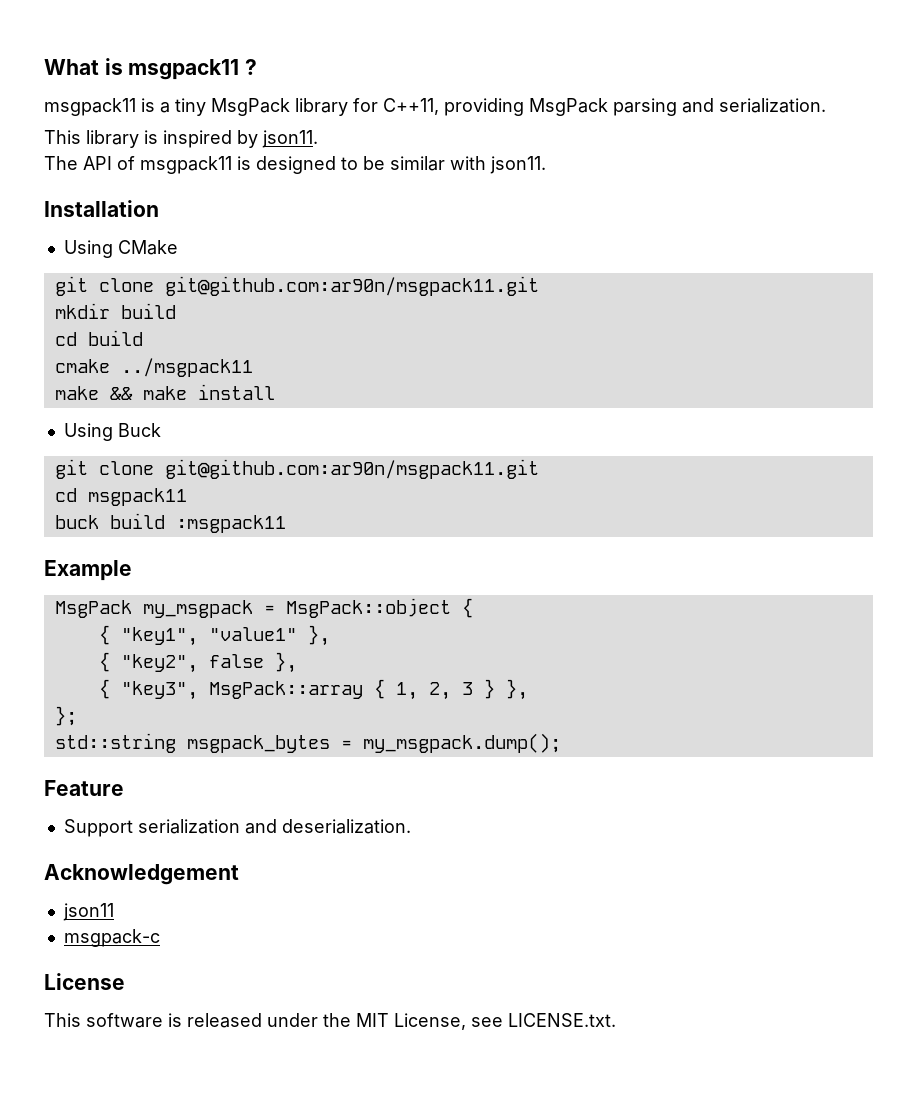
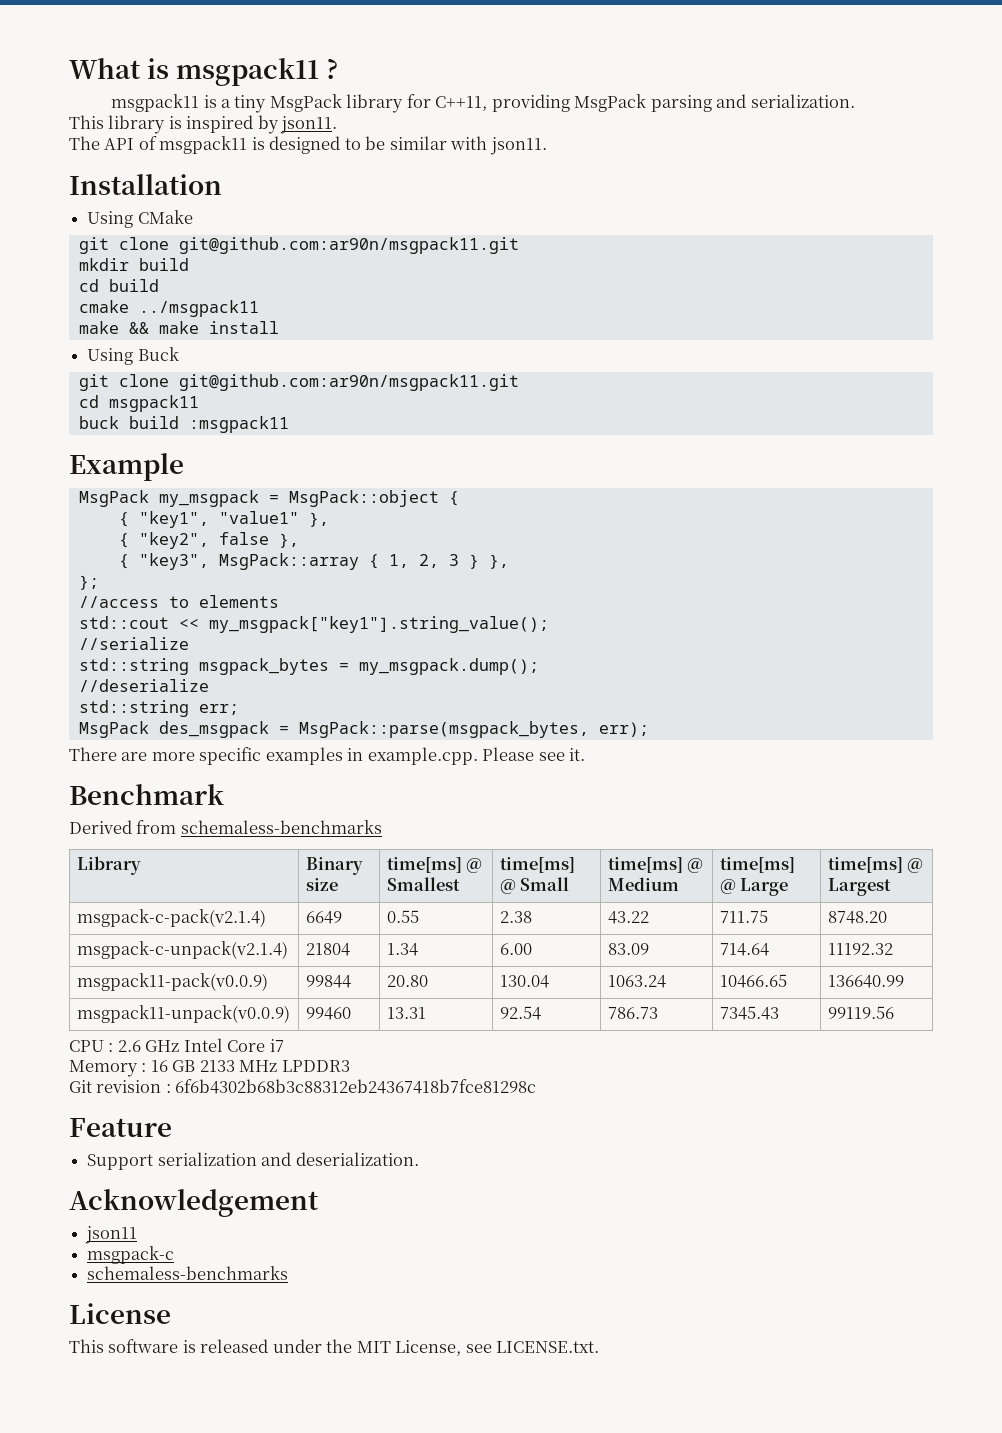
[54,733,561,753] std::string msgpack_bytes = my_msgpack.dump(); -> [78,595,279,608] [78,616,549,633] [78,637,189,650] [78,658,539,675] [78,679,209,692] [78,700,239,717] [78,721,649,738] [69,747,586,765] [69,784,224,805] [69,820,382,834] [76,856,141,875] [305,857,363,875] [305,878,338,891] [386,857,483,873] [386,877,460,891] [499,857,575,873] [499,877,570,894] [607,857,704,873] [607,877,679,891] [719,857,795,873] [719,878,789,896] [827,857,924,873] [827,878,891,896] [76,909,266,927] [305,911,342,924] [386,910,419,923] [499,911,532,923] [607,911,649,924] [719,910,768,923] [827,911,887,924] [76,941,288,959] [305,943,350,956] [386,943,418,956] [499,943,532,955] [607,943,649,955] [719,943,769,956] [827,943,893,955] [76,973,268,991] [305,975,351,988] [386,975,428,987] [499,975,549,988] [607,975,666,988] [719,974,787,988] [827,975,904,988] [76,1005,290,1023] [305,1007,351,1020] [386,1007,426,1019] [499,1006,541,1020] [607,1007,658,1019] [719,1006,779,1020] [827,1006,894,1019] [69,1038,284,1052] [69,1060,350,1077] [69,1079,537,1094] //access to elements // std::cout << my_msgpack["key1"].string_value(); // //serialize // std::string msgpack_bytes = my_msgpack.dump(); // //deserialize // std::string err; // MsgPack des_msgpack = MsgPack::parse(msgpack_bytes, err); // There are more specific examples in example.cpp. Please see it. // Benchmark // Derived from schemaless-benchmarks // Library | Binary size | time[ms] @ Smallest | time[ms] @ Small | time[ms] @ Medium | time[ms] @ Large | time[ms] @ Largest // msgpack-c-pack(v2.1.4) | 6649 | 0.55 | 2.38 | 43.22 | 711.75 | 8748.20 // msgpack-c-unpack(v2.1.4) | 21804 | 1.34 | 6.00 | 83.09 | 714.64 | 11192.32 // msgpack11-pack(v0.0.9) | 99844 | 20.80 | 130.04 | 1063.24 | 10466.65 | 136640.99 // msgpack11-unpack(v0.0.9) | 99460 | 13.31 | 92.54 | 786.73 | 7345.43 | 99119.56 // CPU : 2.6 GHz Intel Core i7 // Memory : 16 GB 2133 MHz LPDDR3 // Git revision : 6f6b4302b68b3c88312eb24367418b7fce81298c
(160, 938) none -> [87,1266,289,1280] // schemaless-benchmarks

